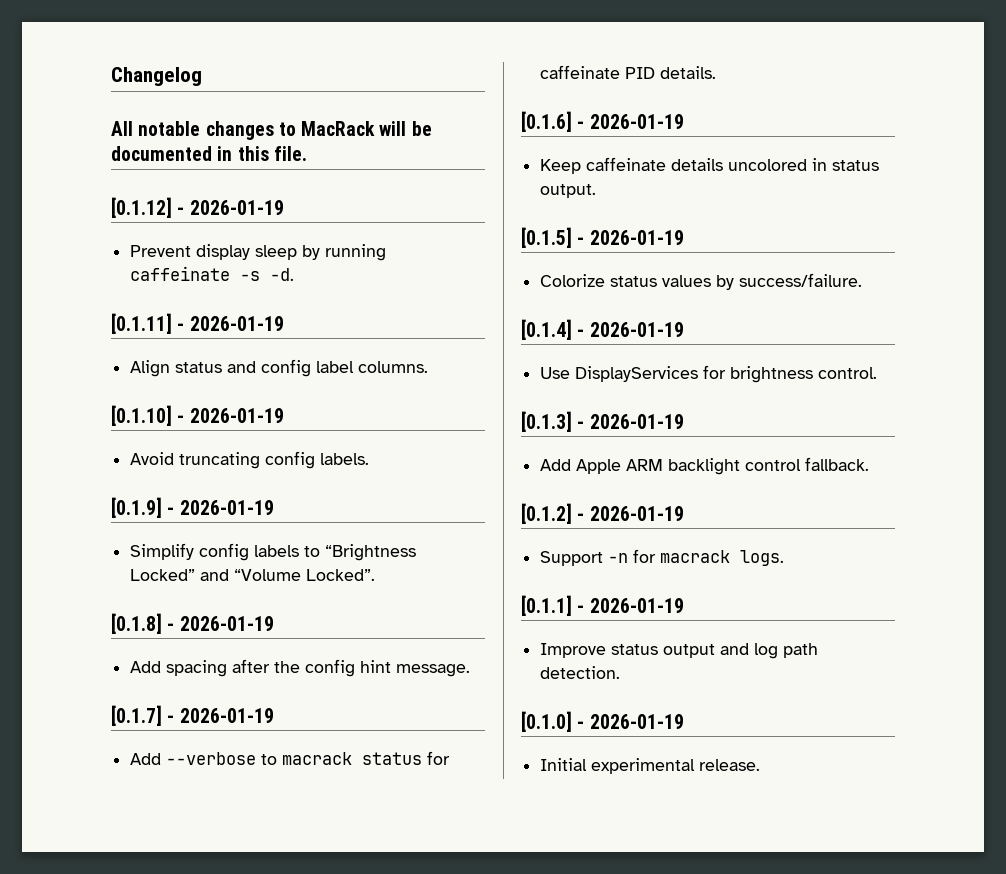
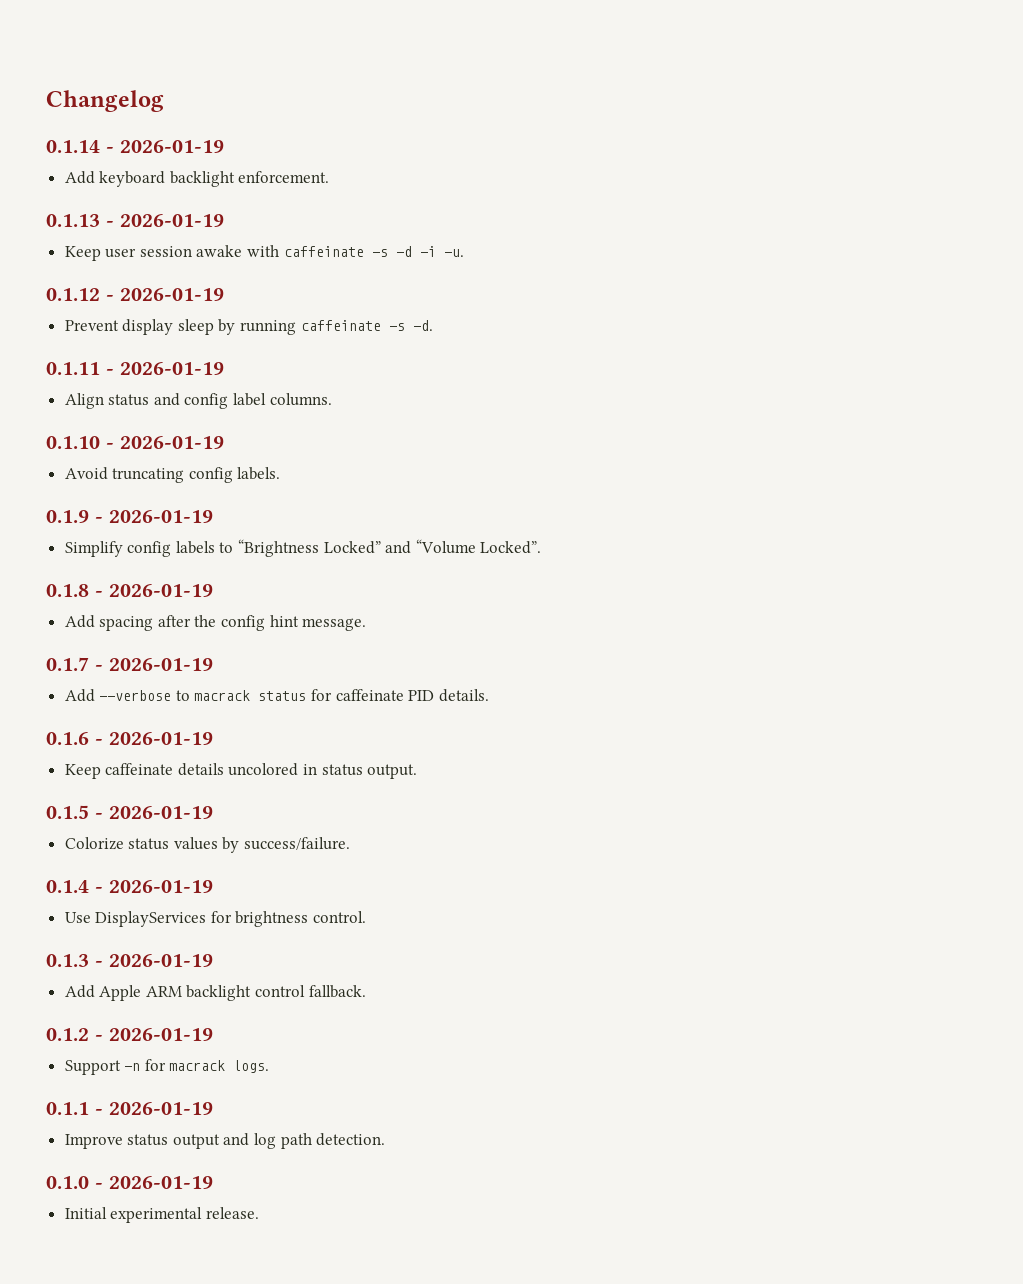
[111,121,432,140] [111,146,307,161] [111,197,172,218] All notable changes to MacRack will be documented in this file. // [0.1.12] -> [46,140,224,153] [64,171,330,187] [46,214,224,227] [64,245,464,261] [46,288,100,301] 0.1.14 - 2026-01-19 // Add keyboard backlight enforcement. // 0.1.13 - 2026-01-19 // Keep user session awake with caffeinate -s -d -i -u. // 0.1.12
[111,313,172,334] [0.1.11] -> [46,362,100,375] 0.1.11
[111,405,172,426] [0.1.10] -> [46,436,100,449] 0.1.10
[111,497,162,518] [0.1.9] -> [46,510,89,523] 0.1.9
[111,613,162,634] [0.1.8] -> [46,584,89,597] 0.1.8
[111,705,162,726] [0.1.7] -> [46,657,89,671] 0.1.7
[521,111,572,132] [0.1.6] -> [46,732,89,745] 0.1.6
[521,227,572,248] [0.1.5] -> [46,805,89,819] 0.1.5
[521,319,572,340] [0.1.4] -> [46,880,89,893] 0.1.4
[521,411,572,432] [0.1.3] -> [46,954,89,967] 0.1.3
[521,503,572,524] [0.1.2] -> [46,1028,89,1041] 0.1.2
[521,595,572,616] [0.1.1] -> [46,1102,89,1115] 0.1.1
[521,711,572,732] [0.1.0] -> [46,1176,89,1189] 0.1.0

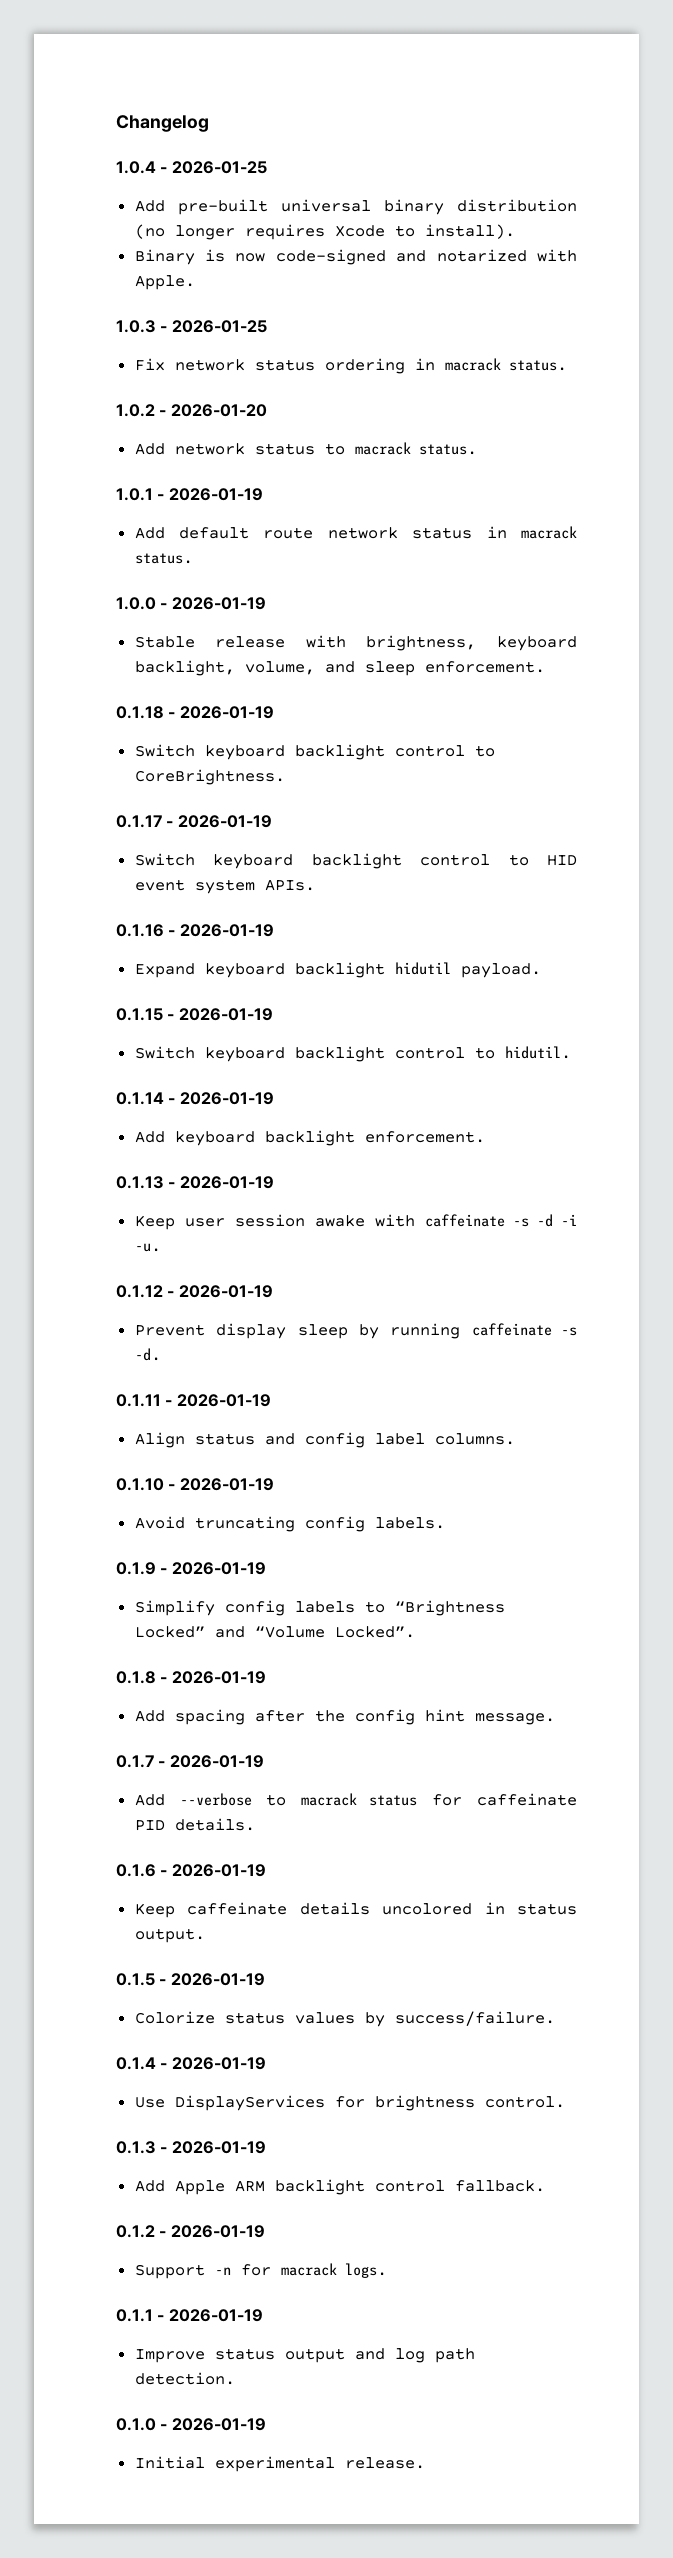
(164, 101) none -> [116,161,267,174] [134,199,577,215] [134,224,515,240] [134,249,577,265] [134,275,195,290] [116,320,267,333] [134,358,567,374] [116,404,267,417] [134,442,477,455] [116,488,263,501] [134,526,577,539] [134,553,193,564] [116,597,266,610] [134,635,577,651] [134,660,545,676] [116,706,274,719] [134,744,495,760] [134,769,285,785] [116,815,272,828] [134,853,577,869] [134,879,315,894] [116,924,274,937] [134,962,541,978] [116,1008,273,1021] [134,1046,571,1062] // 1.0.4 - 2026-01-25 // Add pre-built universal binary distribution (no longer requires Xcode to install). // Binary is now code-signed and notarized with Apple. // 1.0.3 - 2026-01-25 // Fix network status ordering in macrack status. // 1.0.2 - 2026-01-20 // Add network status to macrack status. // 1.0.1 - 2026-01-19 // Add default route network status in macrack status. // 1.0.0 - 2026-01-19 // Stable release with brightness, keyboard backlight, volume, and sleep enforcement. // 0.1.18 - 2026-01-19 // Switch keyboard backlight control to CoreBrightness. // 0.1.17 - 2026-01-19 // Switch keyboard backlight control to HID event system APIs. // 0.1.16 - 2026-01-19 // Expand keyboard backlight hidutil payload. // 0.1.15 - 2026-01-19 // Switch keyboard backlight control to hidutil.

